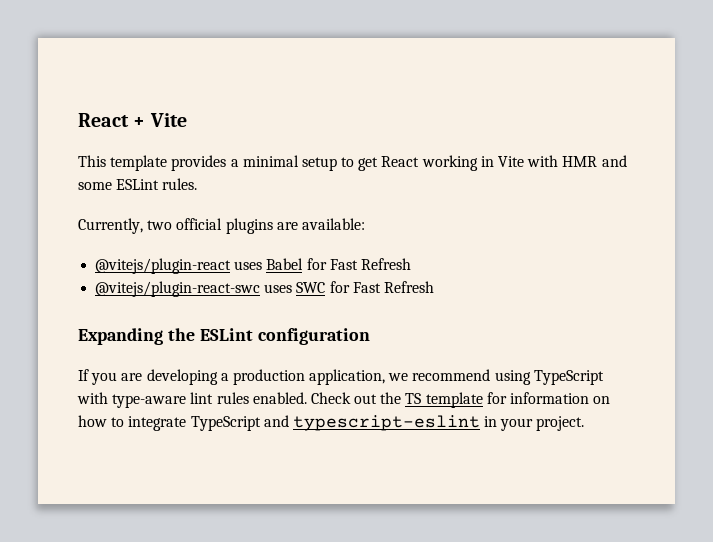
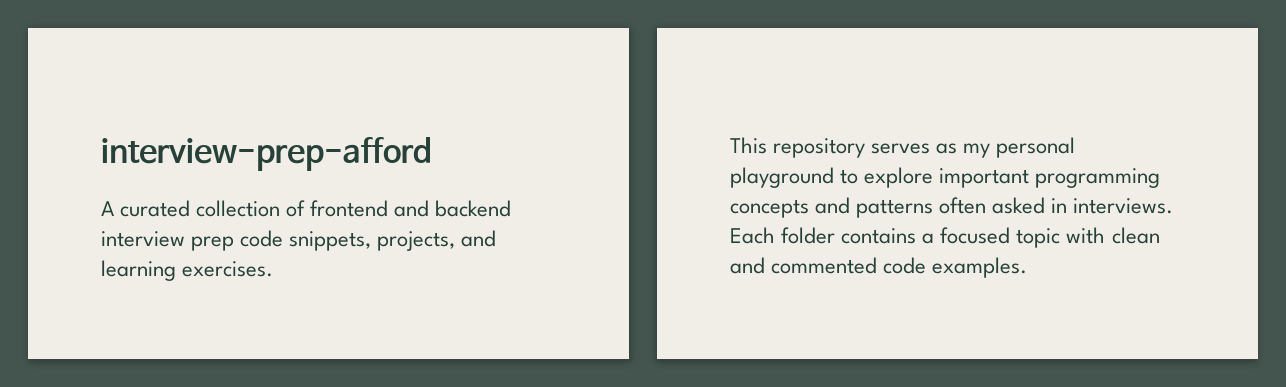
[78,113,187,127] [78,155,627,171] [78,178,198,190] [78,218,365,234] [95,258,411,274] [95,281,434,297] [78,328,370,345] [78,369,604,385] [77,392,611,408] [78,415,585,431] React + Vite // This template provides a minimal setup to get React working in Vite with HMR and some ESLint rules. // Currently, two official plugins are available: // @vitejs/plugin-react uses Babel for Fast Refresh // @vitejs/plugin-react-swc uses SWC for Fast Refresh // Expanding the ESLint configuration // If you are developing a production application, we recommend using TypeScript with type-aware lint rules enabled. Check out the TS template for information on how to integrate TypeScript and typescript-eslint in your project. -> [101,137,432,171] [101,200,512,217] [101,230,497,251] [101,260,274,281] [730,137,1076,158] [730,167,1161,188] [730,197,1174,218] [730,227,1160,248] [730,257,1028,278] interview-prep-afford // A curated collection of frontend and backend interview prep code snippets, projects, and learning exercises. // This repository serves as my personal playground to explore important programming concepts and patterns often asked in interviews. Each folder contains a focused topic with clean and commented code examples.

